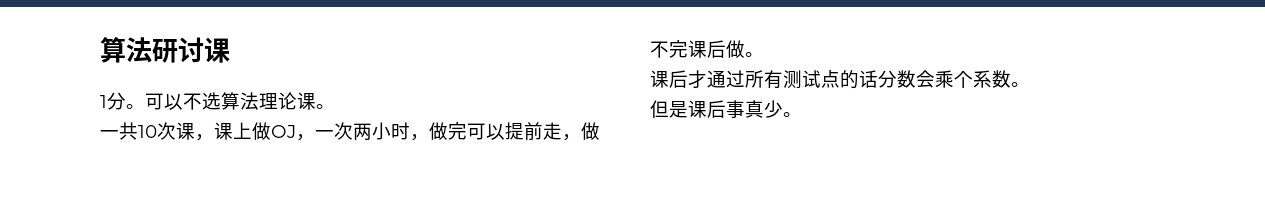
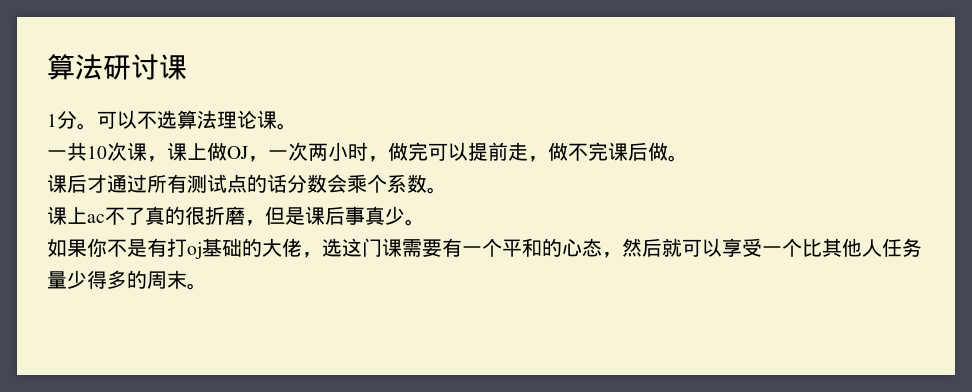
[650,100,783,118] 但是课后事真少 -> [47,206,425,226] [47,238,922,259] [47,270,187,289] 课上ac不了真的很折磨，但是课后事真少。 // 如果你不是有打oj基础的大佬，选这门课需要有一个平和的心态，然后就可以享受一个比其他人任务量少得多的周末

